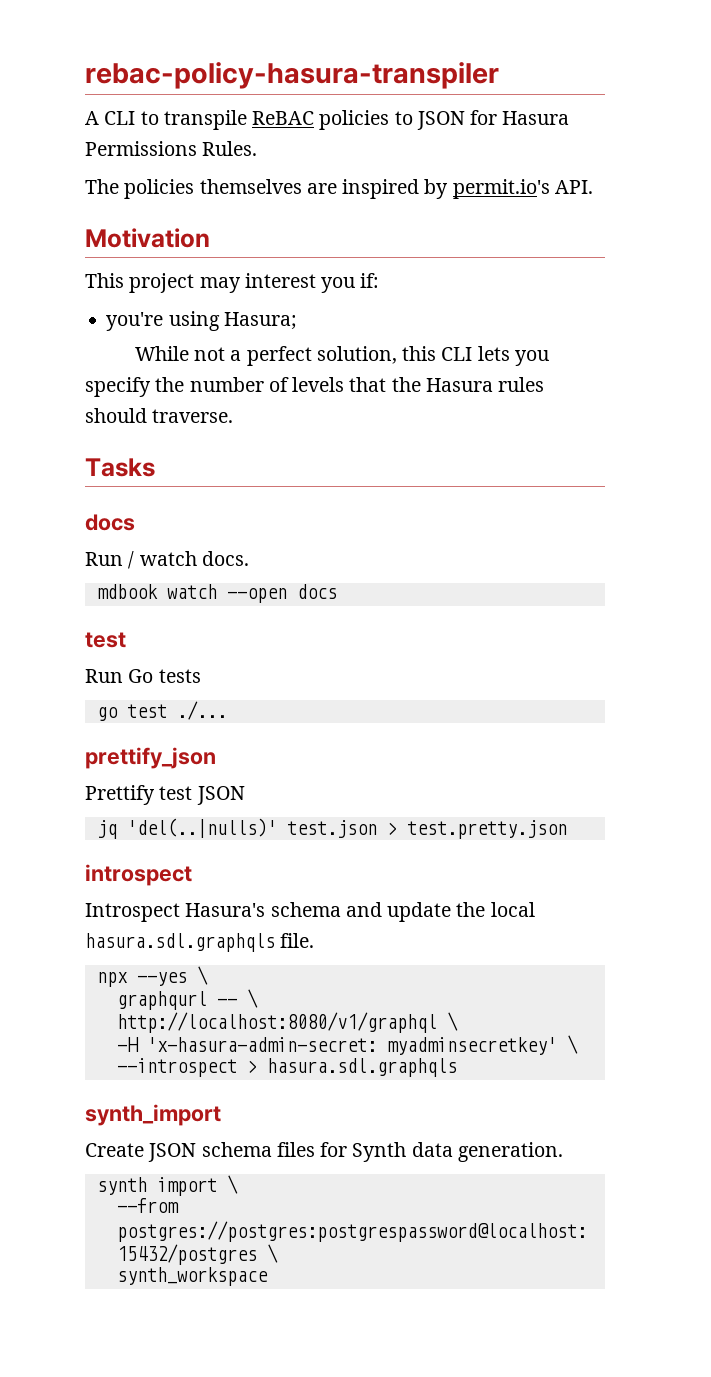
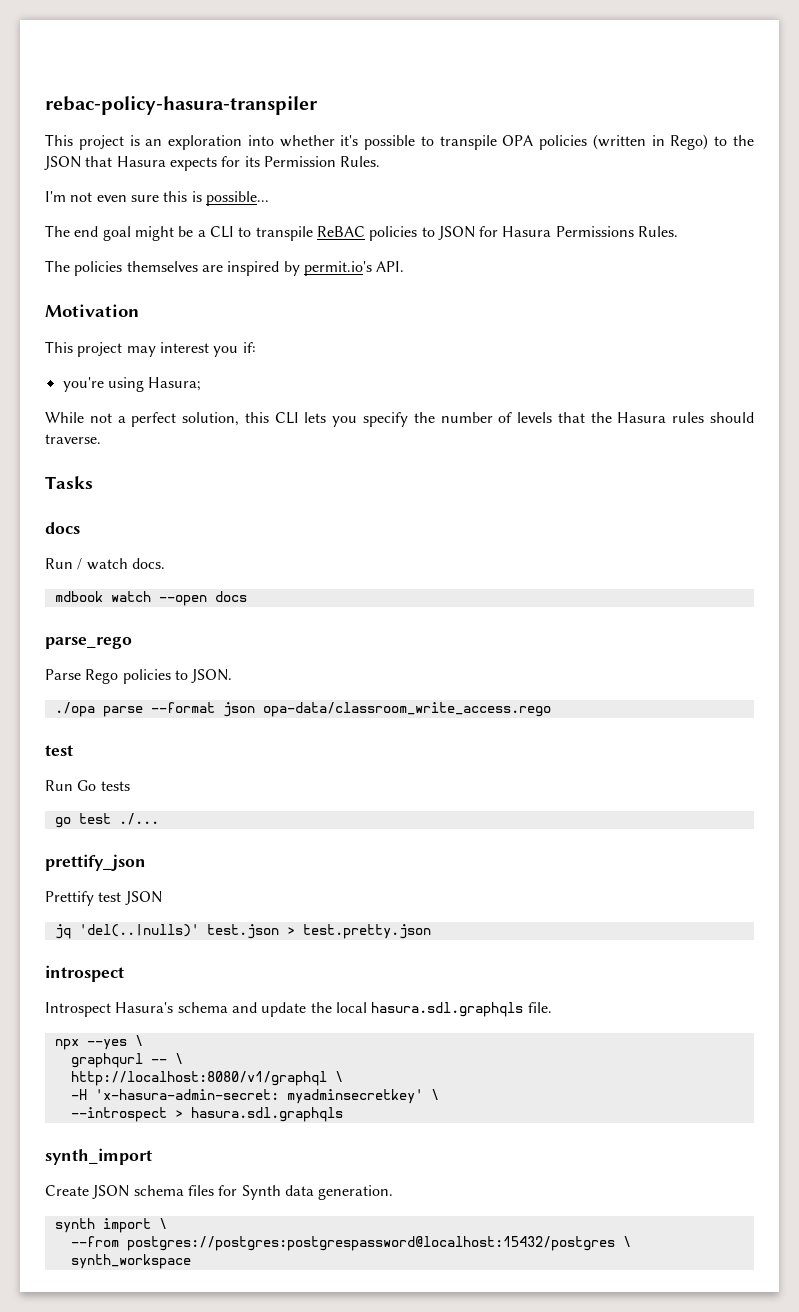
[85,111,99,125] A -> [45,134,754,150] [44,156,381,171] [45,191,269,206] [45,225,206,241] This project is an exploration into whether it's possible to transpile OPA policies (written in Rego) to the JSON that Hasura expects for its Permission Rules. // I'm not even sure this is possible... // The end goal might be a
(337, 591) none -> [45,637,132,649] [45,669,233,684] [54,702,551,717] // parse_rego // Parse Rego policies to JSON. // ./opa parse --format json opa-data/classroom_write_access.rego

